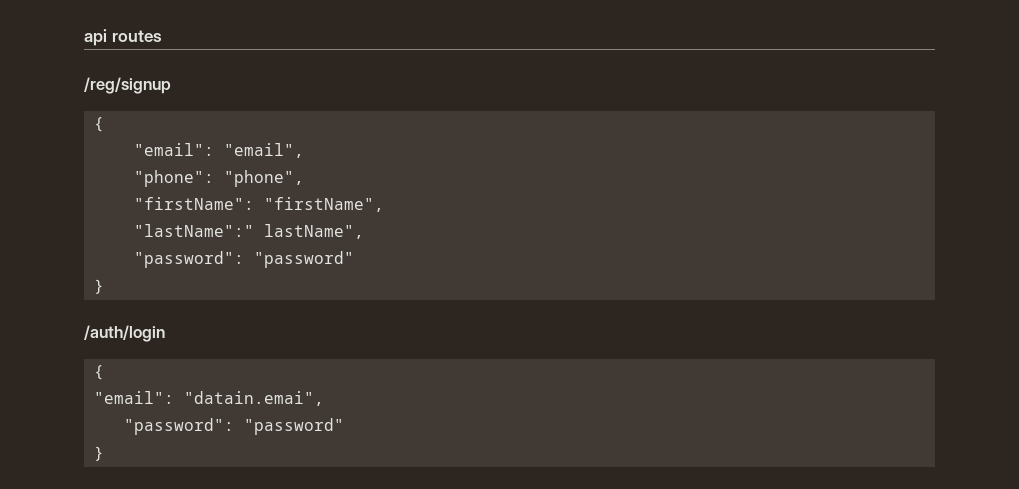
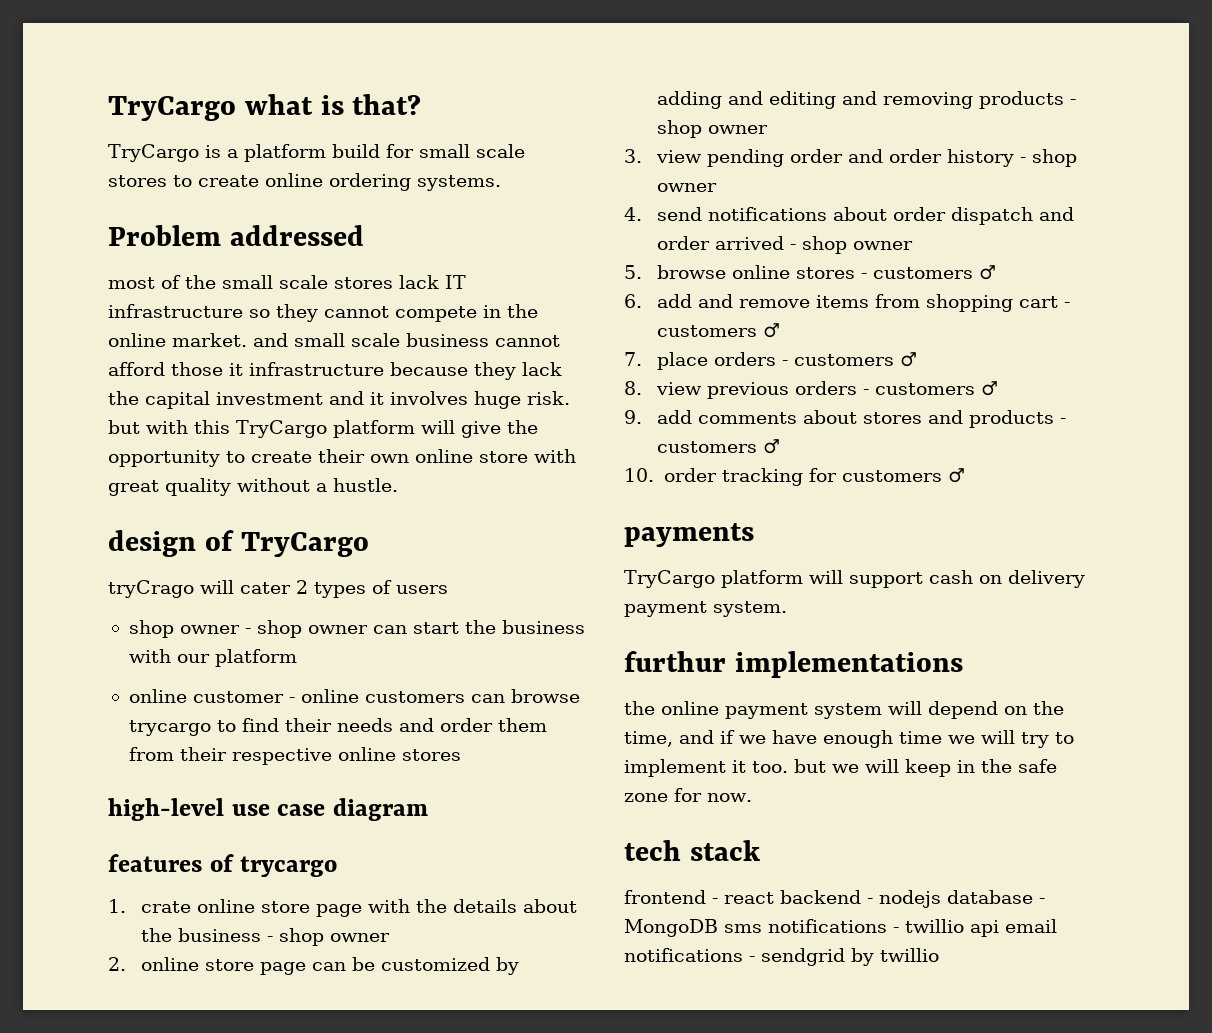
[84,29,162,46] [84,77,171,94] [93,117,104,132] [133,143,304,158] [133,170,304,187] [133,197,384,212] [133,224,364,239] [133,251,354,268] [93,279,104,294] [84,325,165,342] [93,365,104,380] [93,391,324,406] [123,418,344,435] [93,446,104,461] api routes // /reg/signup // { // "email": "email", // "phone": "phone", // "firstName": "firstName", // "lastName":" lastName", // "password": "password" // } // /auth/login // { // "email": "datain.emai", // "password": "password" // } -> [108,94,422,121] [108,144,525,162] [108,173,501,191] [108,225,364,246] [108,275,466,289] [108,304,538,322] [108,333,560,347] [108,362,562,380] [108,391,570,409] [108,420,538,438] [108,449,576,467] [108,478,398,496] [108,530,369,557] [108,580,448,598] [128,620,585,638] [128,649,297,667] [128,689,580,703] [128,718,547,736] [128,747,461,765] [108,798,428,821] [108,854,338,877] [108,899,577,917] [140,928,390,946] [108,957,519,975] [656,91,1076,109] [656,120,768,138] [624,149,1077,167] [656,183,717,192] [624,207,1074,225] [656,236,913,254] [624,265,996,280] [624,294,1070,312] [656,323,780,338] [624,352,917,370] [624,381,998,399] [624,410,1066,428] [656,439,780,454] [624,468,965,486] [624,523,754,547] [624,570,1085,588] [624,601,787,617] [624,651,963,678] [624,701,1064,719] [624,730,1074,748] [624,759,1057,777] [624,788,752,802] [624,840,760,861] [624,890,1045,908] [624,919,1057,937] [624,948,939,966] TryCargo what is that? // TryCargo is a platform build for small scale stores to create online ordering systems. // Problem addressed // most of the small scale stores lack IT infrastructure so they cannot compete in the online market. and small scale business cannot afford those it infrastructure because they lack the capital investment and it involves huge risk. but with this TryCargo platform will give the opportunity to create their own online store with great quality without a hustle. // design of TryCargo // tryCrago will cater 2 types of users // shop owner - shop owner can start the business with our platform // online customer - online customers can browse trycargo to find their needs and order them from their respective online stores // high-level use case diagram // features of trycargo // 1. crate online store page with the details about the business - shop owner // 2. online store page can be customized by adding and editing and removing products - shop owner // 3. view pending order and order history - shop owner // 4. send notifications about order dispatch and order arrived - shop owner // 5. browse online stores - customers ♂ // 6. add and remove items from shopping cart - customers ♂ // 7. place orders - customers ♂ // 8. view previous orders - customers ♂ // 9. add comments about stores and products - customers ♂ // 10. order tracking for customers ♂ // payments // TryCargo platform will support cash on delivery payment system. // furthur implementations // the online payment system will depend on the time, and if we have enough time we will try to implement it too. but we will keep in the safe zone for now. // tech stack // frontend - react backend - nodejs database - MongoDB sms notifications - twillio api email notifications - sendgrid by twillio

